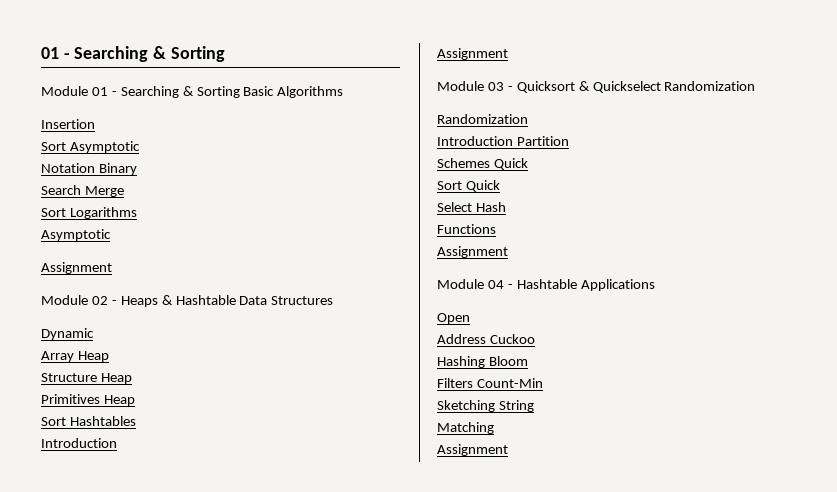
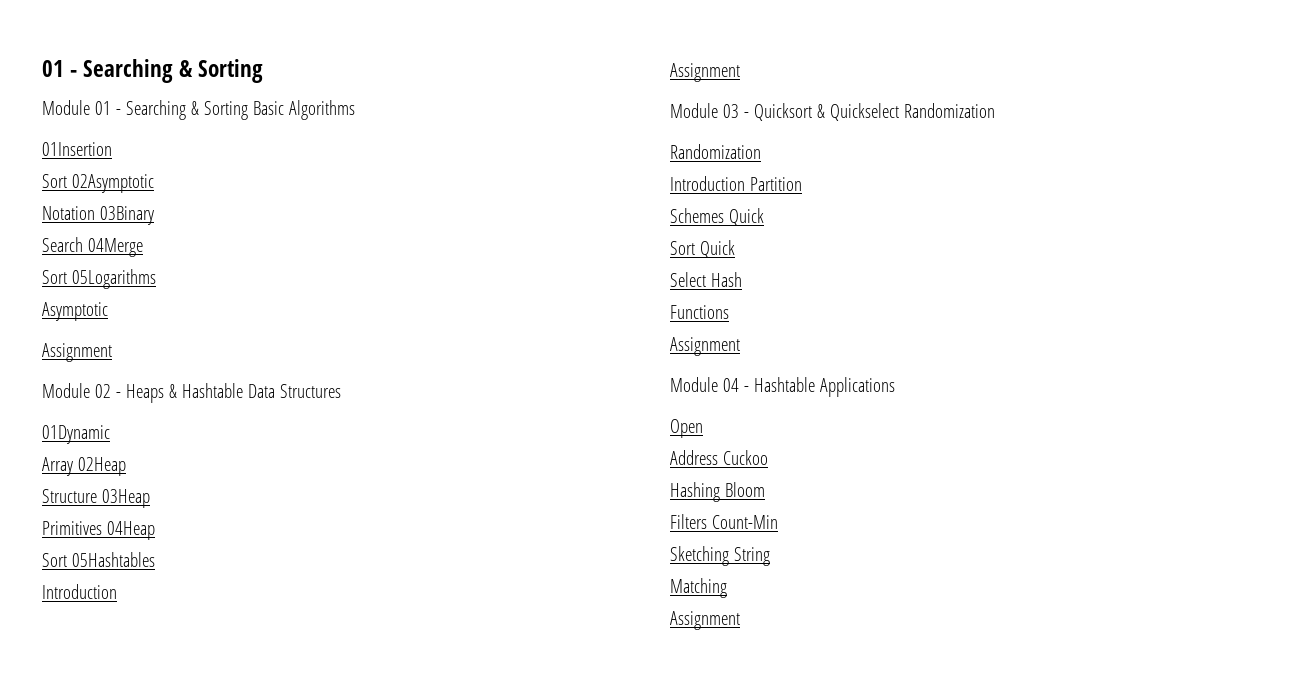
[41,119,95,129] [41,141,140,153] Insertion // Sort Asymptotic -> [42,142,112,156] [42,174,154,193] 01Insertion // Sort 02Asymptotic
[98,163,137,175] Binary -> [99,206,154,225] 03Binary
[84,186,124,197] [41,207,137,219] Merge // Sort Logarithms -> [87,238,143,257] [42,269,156,289] 04Merge // Sort 05Logarithms
[41,328,94,340] Dynamic -> [42,425,110,444] 01Dynamic
[77,351,109,362] Heap -> [77,457,126,476] 02Heap
[100,373,132,384] Heap -> [101,489,150,508] 03Heap
[103,395,135,406] [41,416,136,426] Heap // Sort Hashtables -> [106,521,155,540] [42,552,155,567] 04Heap // Sort 05Hashtables

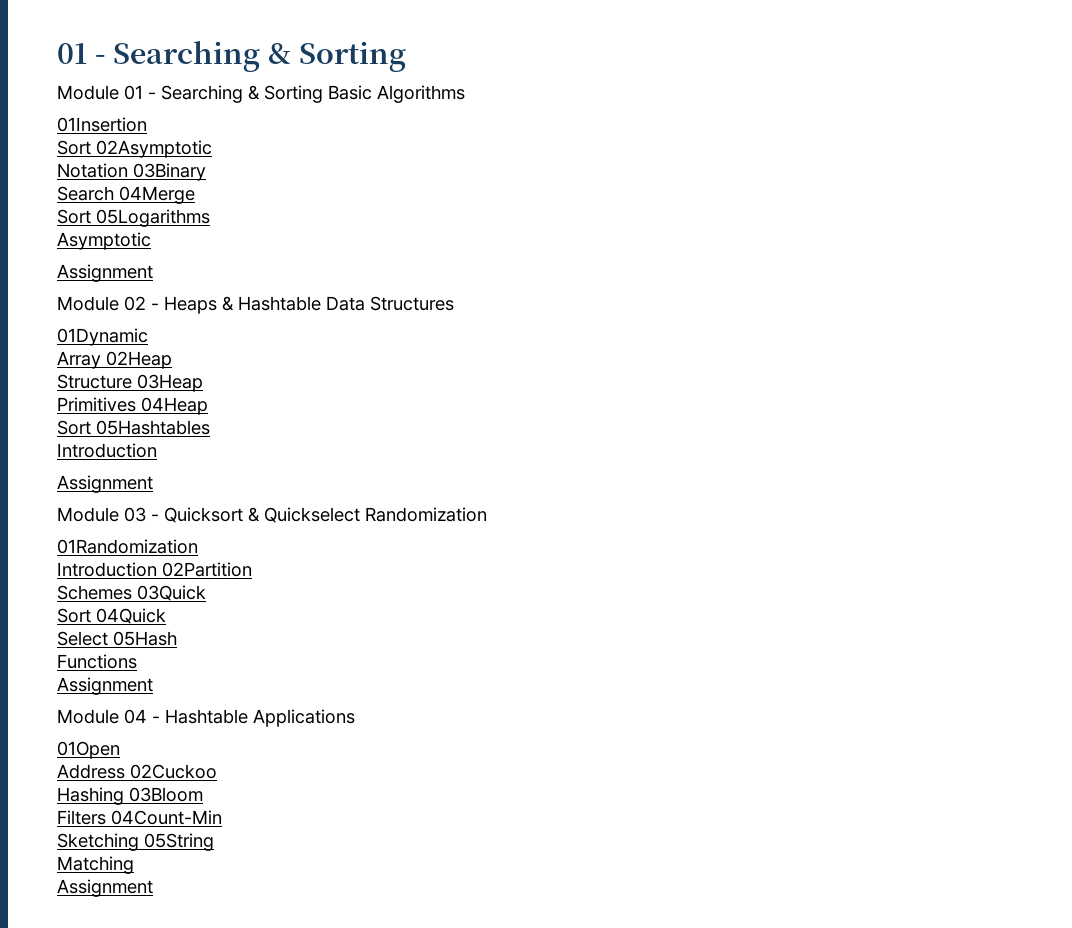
[670,144,761,159] [670,176,802,191] Randomization // Introduction Partition -> [57,539,198,554] [57,562,252,577] 01Randomization // Introduction 02Partition
[728,208,764,226] [670,240,735,258] Quick // Sort Quick -> [137,585,206,601] [57,608,166,624] 03Quick // Sort 04Quick
[710,272,742,287] Hash -> [113,631,177,646] 05Hash
[670,419,703,438] Open -> [57,741,120,759] 01Open
[722,450,768,465] Cuckoo -> [130,764,217,779] 02Cuckoo
[724,482,765,497] Bloom -> [129,787,203,802] 03Bloom
[711,515,778,529] Count-Min -> [111,810,222,825] 04Count-Min
[733,547,770,566] String -> [144,833,214,851] 05String

